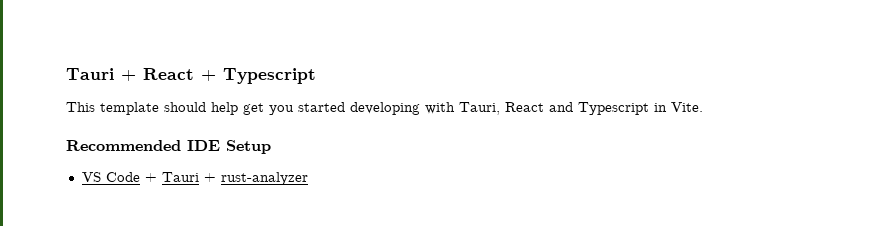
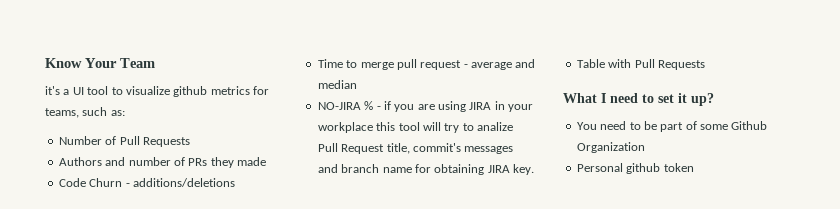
[66,68,316,84] [66,102,703,115] [66,140,271,154] [81,172,308,185] Tauri + React + Typescript // This template should help get you started developing with Tauri, React and Typescript in Vite. // Recommended IDE Setup // VS Code + Tauri + rust-analyzer -> [45,58,155,68] [45,86,269,97] [45,107,125,118] [58,136,190,147] [58,157,266,168] [58,178,235,187] [317,59,536,70] [317,80,357,89] [317,101,534,112] [317,122,513,133] [317,143,514,154] [317,164,534,175] [576,59,705,70] [563,93,714,106] [576,121,768,132] [576,142,645,153] [576,163,694,174] Know Your Team // it's a UI tool to visualize github metrics for teams, such as: // Number of Pull Requests // Authors and number of PRs they made // Code Churn - additions/deletions // Time to merge pull request - average and median // NO-JIRA % - if you are using JIRA in your workplace this tool will try to analize Pull Request title, commit's messages and branch name for obtaining JIRA key. // Table with Pull Requests // What I need to set it up? // You need to be part of some Github Organization // Personal github token

